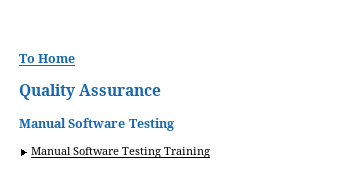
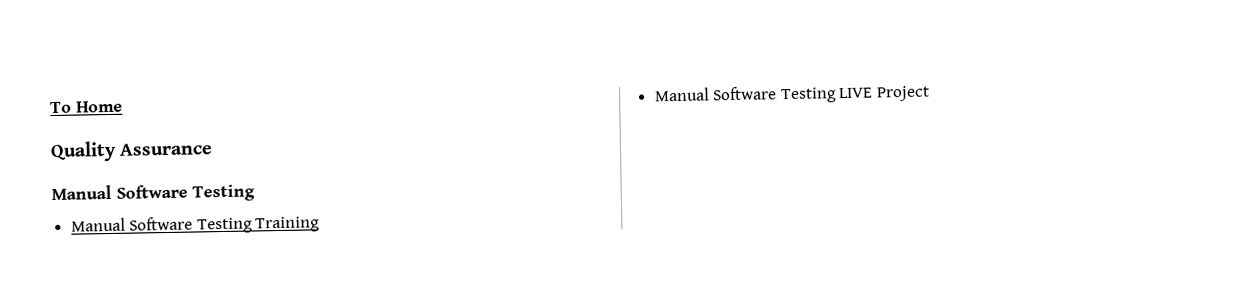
(211, 152) none -> [653,85,931,104] // Manual Software Testing LIVE Project

